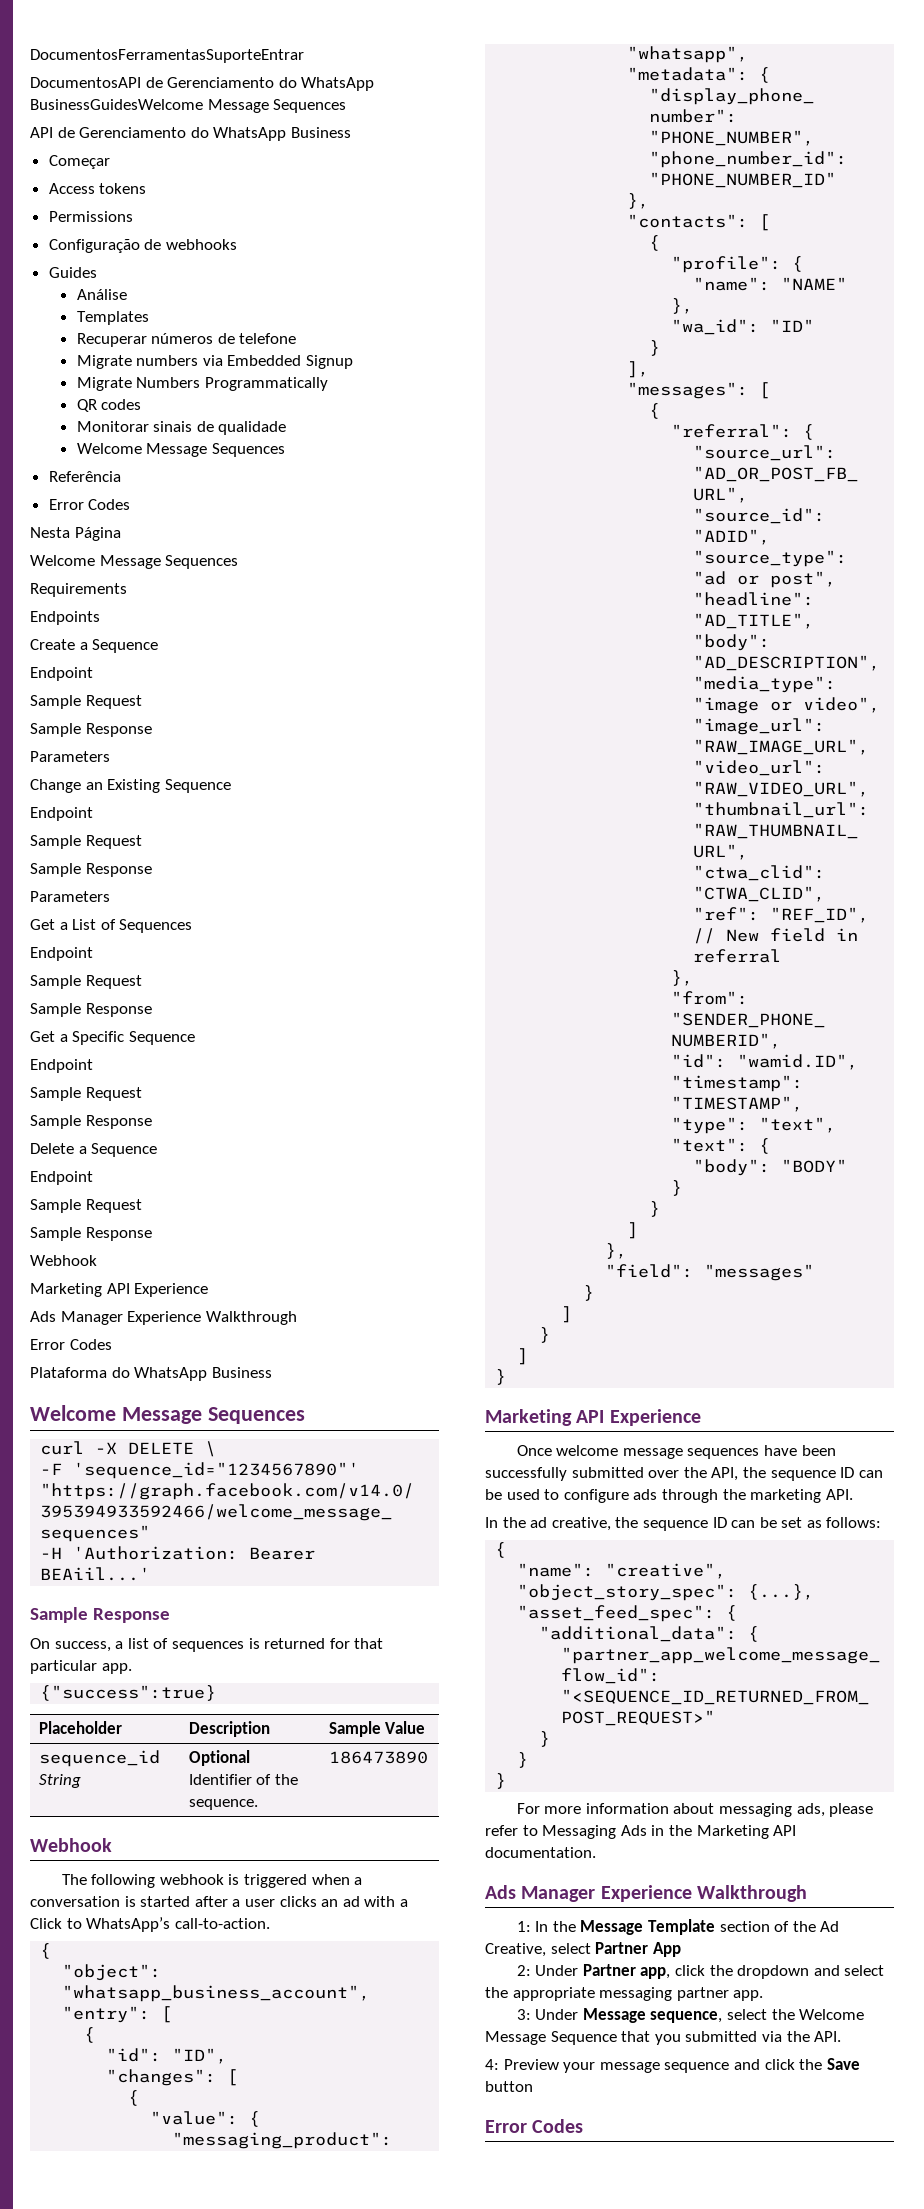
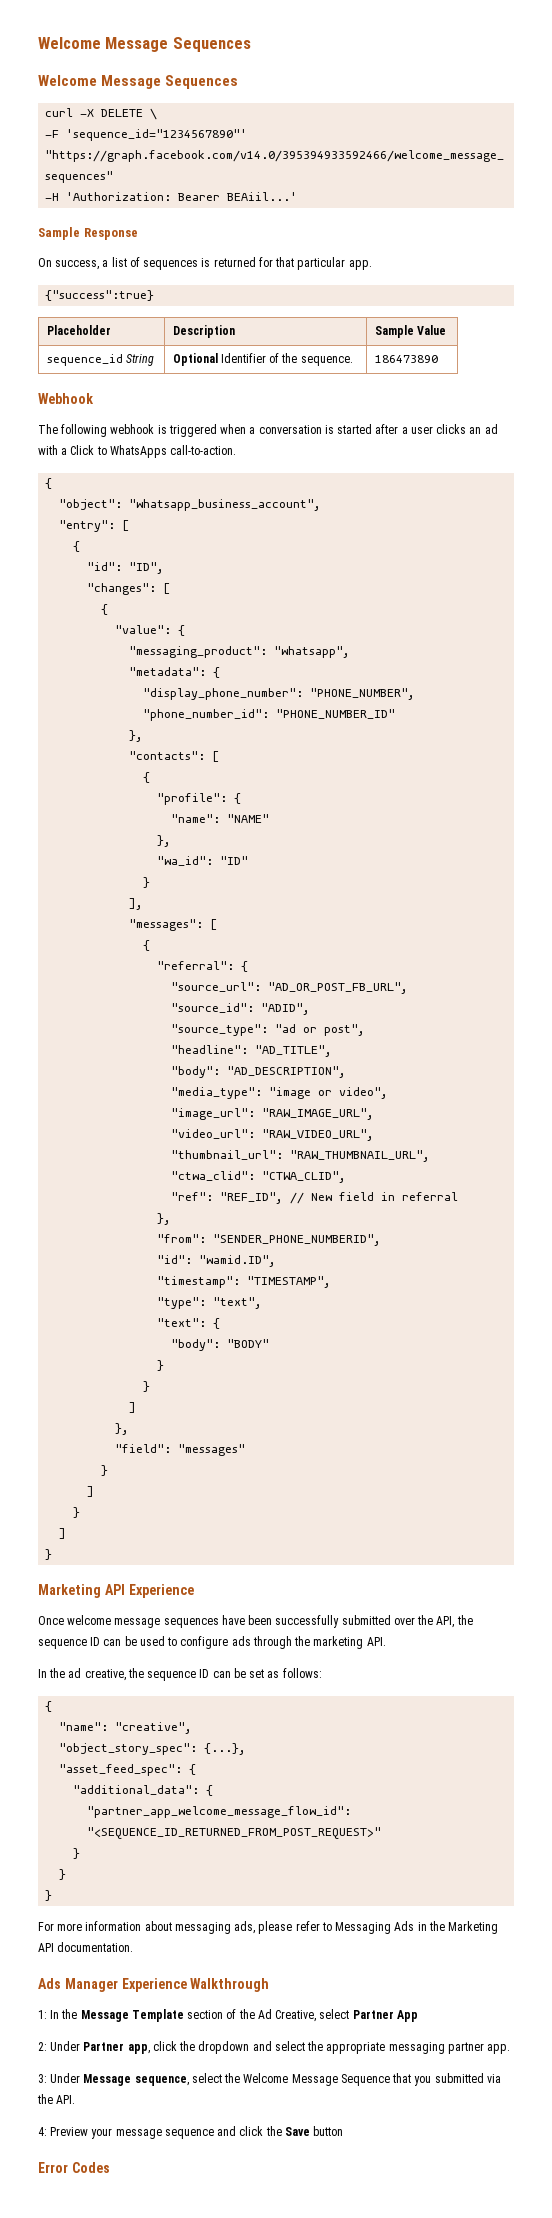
[30,49,304,63] [30,77,375,91] [30,99,347,113] [30,127,351,141] [48,155,110,169] [48,183,147,194] [48,211,133,222] [48,239,237,253] [48,267,97,278] [76,289,127,300] [76,311,149,325] [76,333,297,347] [76,355,354,369] [76,377,328,391] [76,399,142,412] [76,421,287,435] [76,443,285,457] [48,471,121,482] [48,499,131,510] [30,527,121,541] [30,555,239,569] [30,583,127,597] [30,611,100,625] [30,639,159,653] [30,667,93,681] [30,695,142,709] [30,723,152,737] [30,751,110,762] [30,779,231,793] [30,807,93,821] [30,835,142,849] [30,863,152,877] [30,891,110,902] [30,919,193,933] [30,947,93,961] [30,975,142,989] [30,1003,152,1017] [30,1031,195,1045] [30,1059,93,1073] [30,1087,142,1101] [30,1115,152,1129] [30,1143,158,1157] [30,1171,93,1185] [30,1199,142,1213] [30,1227,152,1241] [30,1255,97,1266] [30,1283,209,1297] [30,1311,297,1325] [30,1339,112,1350] [30,1367,272,1381] DocumentosFerramentasSuporteEntrar // DocumentosAPI de Gerenciamento do WhatsApp BusinessGuidesWelcome Message Sequences // API de Gerenciamento do WhatsApp Business // Começar // Access tokens // Permissions // Configuração de webhooks // Guides // Análise // Templates // Recuperar números de telefone // Migrate numbers via Embedded Signup // Migrate Numbers Programmatically // QR codes // Monitorar sinais de qualidade // Welcome Message Sequences // Referência // Error Codes // Nesta Página // Welcome Message Sequences // Requirements // Endpoints // Create a Sequence // Endpoint // Sample Request // Sample Response // Parameters // Change an Existing Sequence // Endpoint // Sample Request // Sample Response // Parameters // Get a List of Sequences // Endpoint // Sample Request // Sample Response // Get a Specific Sequence // Endpoint // Sample Request // Sample Response // Delete a Sequence // Endpoint // Sample Request // Sample Response // Webhook // Marketing API Experience // Ads Manager Experience Walkthrough // Error Codes // Plataforma do WhatsApp Business -> [38,37,251,52] Welcome Message Sequences
[86,1917,171,1932] WhatsApp’s -> [109,445,167,458] WhatsApps

